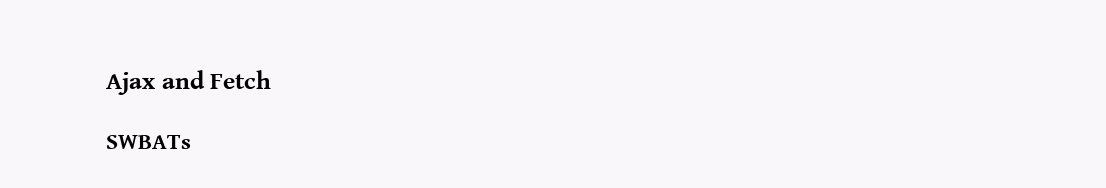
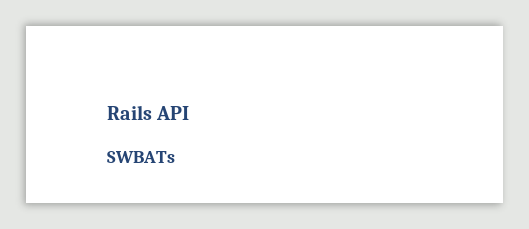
[106,70,272,95] Ajax and Fetch -> [107,105,190,120] Rails API

